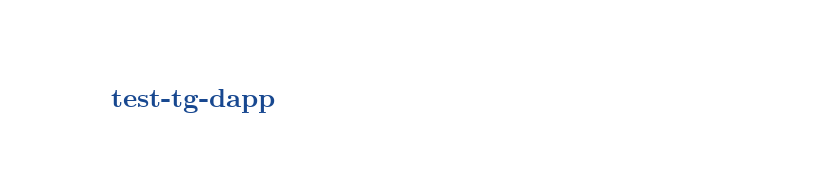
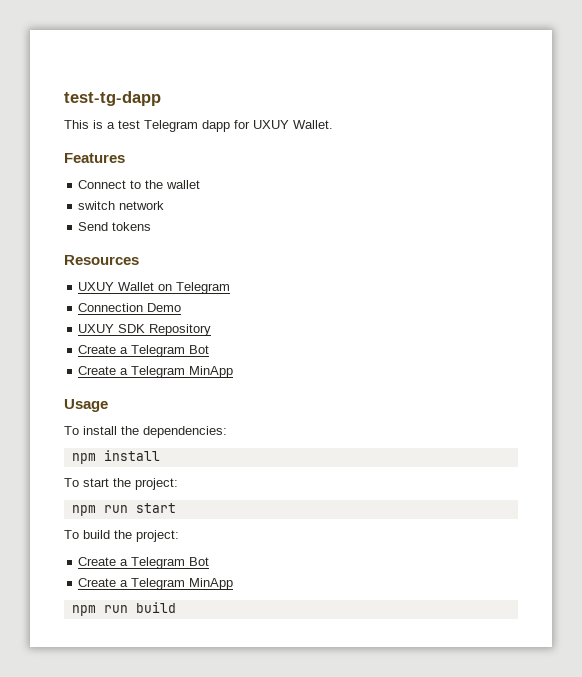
(275, 101) none -> [64,120,333,132] [64,153,125,163] [78,180,201,189] [78,201,165,210] [78,222,152,231] [64,255,139,265] [78,282,231,294] [78,303,182,312] [78,324,212,336] [78,345,210,357] [78,366,234,378] [64,399,108,412] [64,426,227,438] [71,450,160,464] [64,478,178,490] [71,503,176,516] [64,530,179,542] [78,557,210,569] [78,578,234,590] [71,602,176,616] // This is a test Telegram dapp for UXUY Wallet. // Features // Connect to the wallet // switch network // Send tokens // Resources // UXUY Wallet on Telegram // Connection Demo // UXUY SDK Repository // Create a Telegram Bot // Create a Telegram MinApp // Usage // To install the dependencies: // npm install // To start the project: // npm run start // To build the project: // Create a Telegram Bot // Create a Telegram MinApp // npm run build

